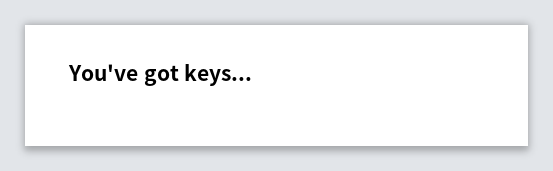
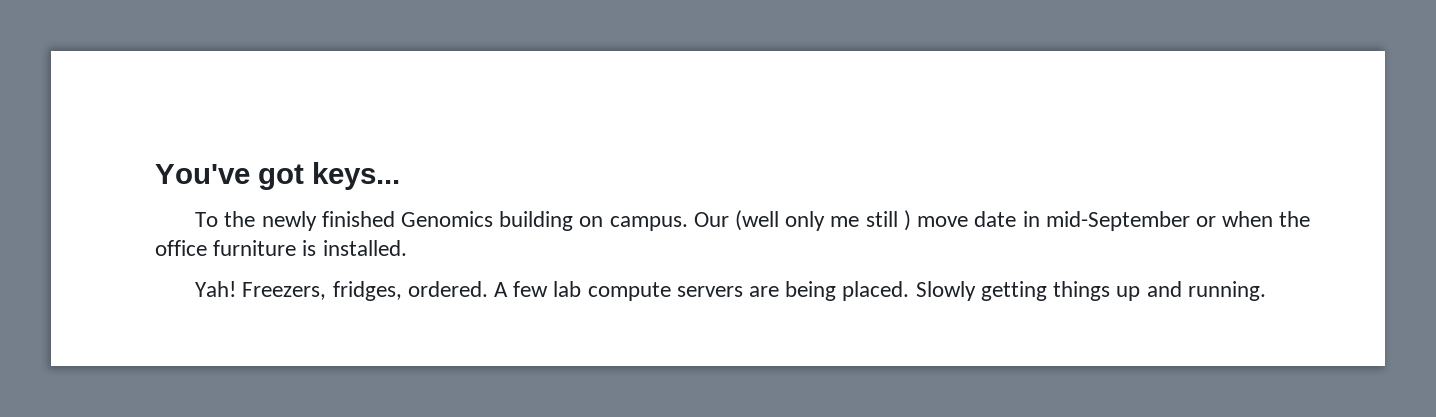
(253, 75) none -> [195,210,1311,231] [155,240,407,256] [195,281,1266,301] // To the newly finished Genomics building on campus. Our (well only me still ) move date in mid-September or when the office furniture is installed. // Yah! Freezers, fridges, ordered. A few lab compute servers are being placed. Slowly getting things up and running.

